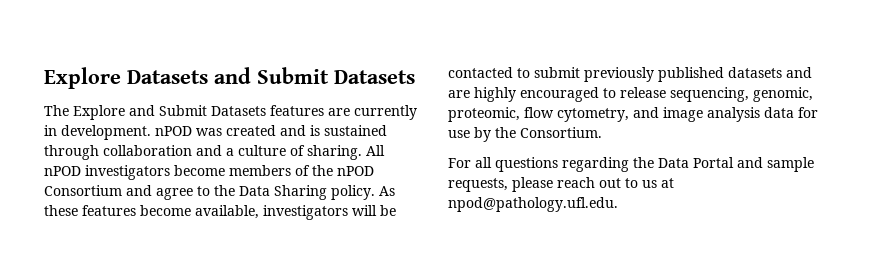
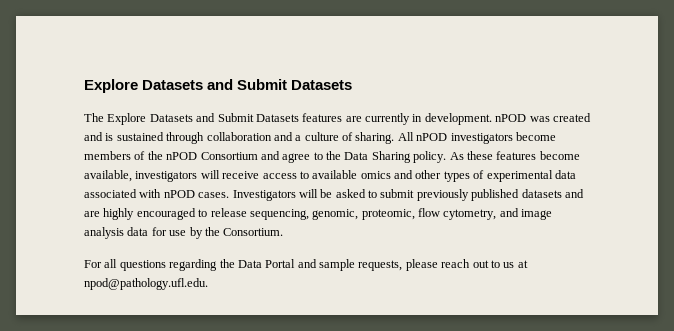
(125, 112) none -> [149,114,193,122] Datasets
[380,205,396,216] [448,67,513,78] be contacted -> [222,170,576,182] [84,189,366,201] receive access to available omics and other types of experimental data associated with nPOD cases. Investigators will be asked

